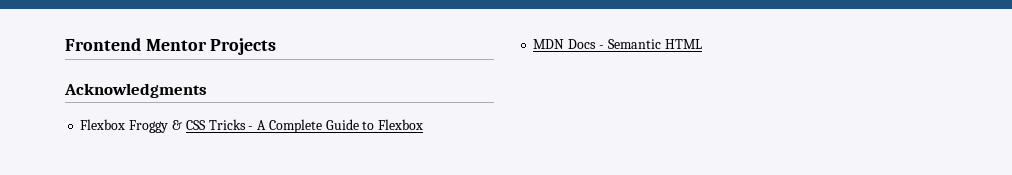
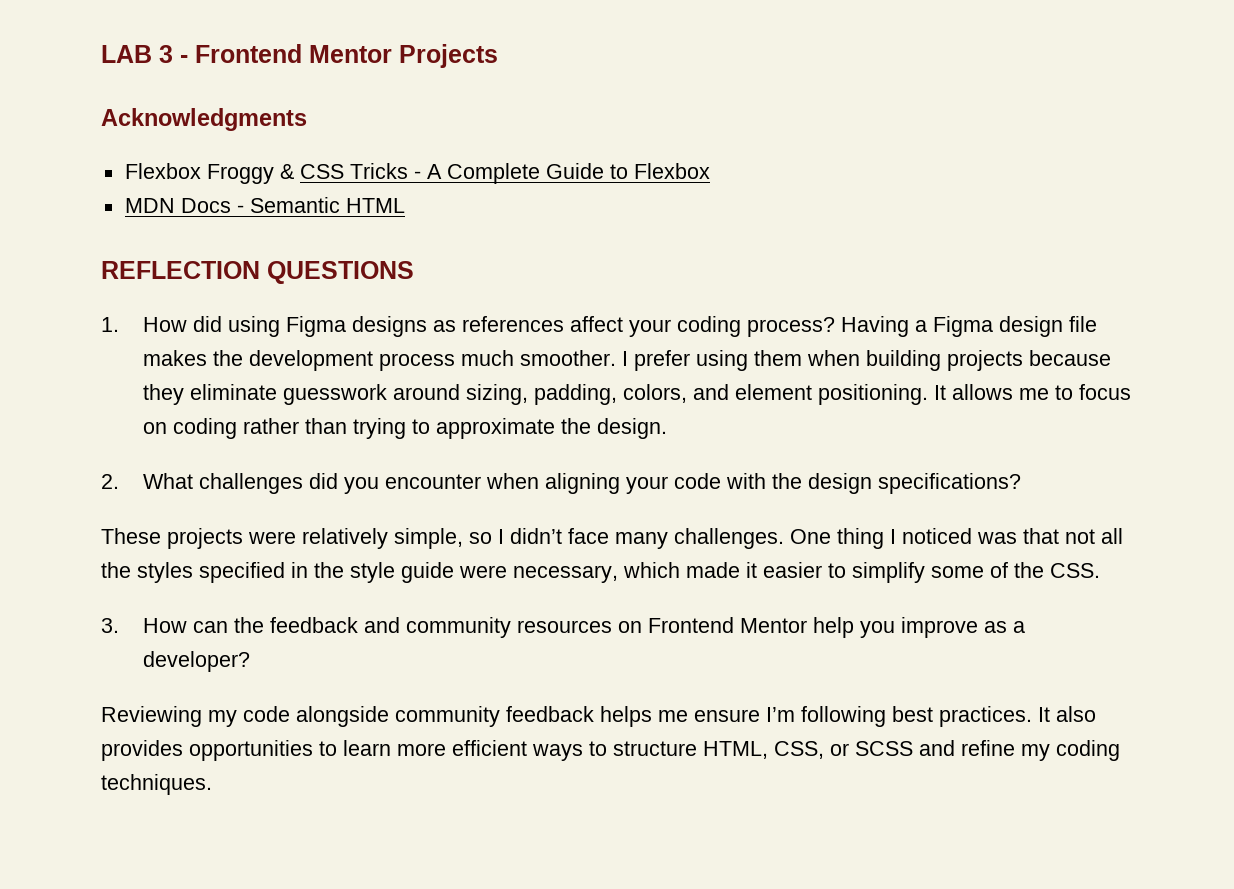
(65, 44) none -> [101,45,188,63] LAB 3 -
(702, 44) none -> [101,261,414,284] [101,316,1097,337] [142,350,1111,371] [142,384,1131,405] [142,418,667,439] [101,473,1021,494] [101,528,1123,549] [101,562,1100,583] [101,617,1025,638] [142,651,250,672] [101,706,1096,727] [101,740,1120,761] [101,774,212,795] // REFLECTION QUESTIONS // 1. How did using Figma designs as references affect your coding process? Having a Figma design file makes the development process much smoother. I prefer using them when building projects because they eliminate guesswork around sizing, padding, colors, and element positioning. It allows me to focus on coding rather than trying to approximate the design. // 2. What challenges did you encounter when aligning your code with the design specifications? // These projects were relatively simple, so I didn’t face many challenges. One thing I noticed was that not all the styles specified in the style guide were necessary, which made it easier to simplify some of the CSS. // 3. How can the feedback and community resources on Frontend Mentor help you improve as a developer? // Reviewing my code alongside community feedback helps me ensure I’m following best practices. It also provides opportunities to learn more efficient ways to structure HTML, CSS, or SCSS and refine my coding techniques.

